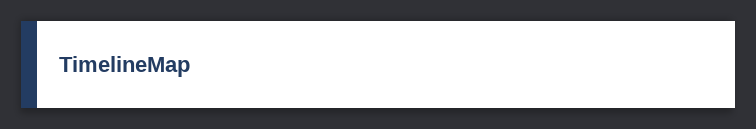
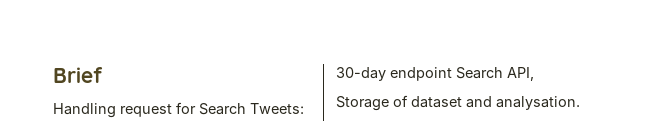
[59,56,190,77] TimelineMap -> [53,67,103,83] [53,102,304,118] [336,67,534,81] [336,95,580,111] Brief // Handling request for Search Tweets: 30-day endpoint Search API, // Storage of dataset and analysation.

